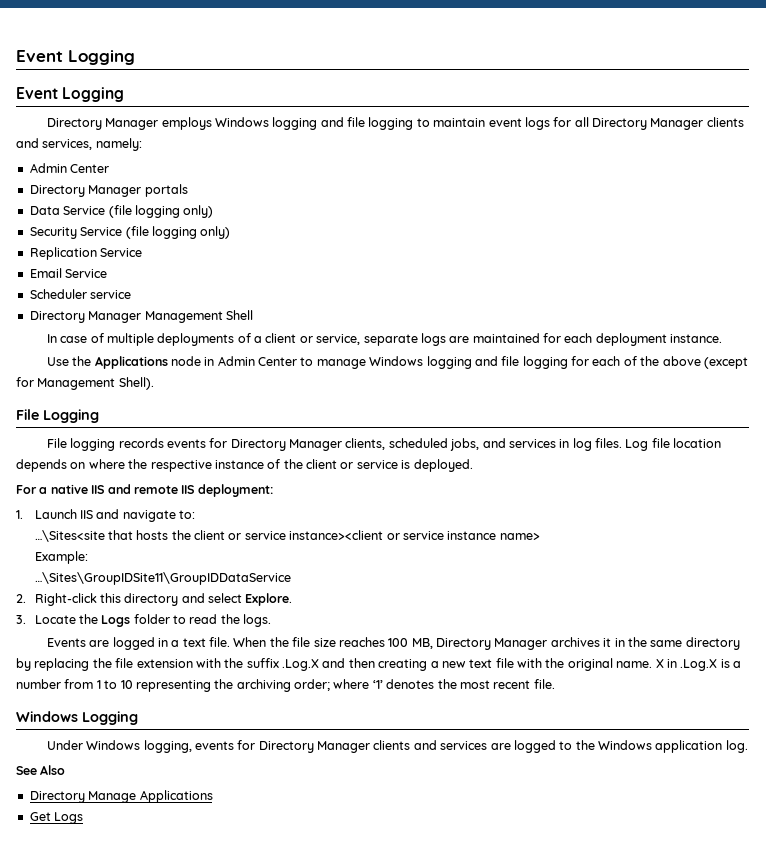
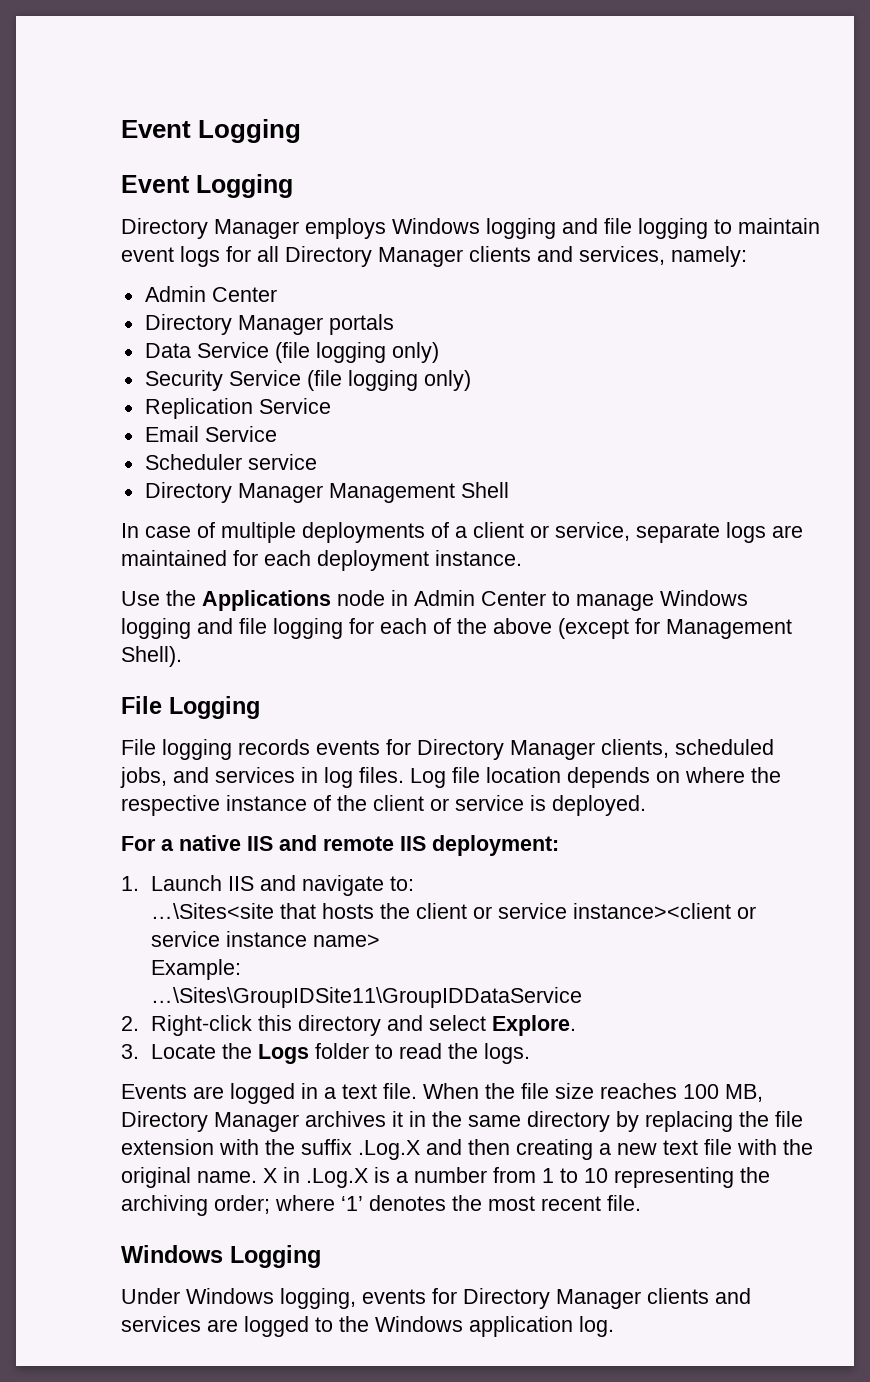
[16,765,66,775] [29,790,213,803] [29,812,84,824] // See Also // Directory Manage Applications // Get Logs -> (614, 1326) none

